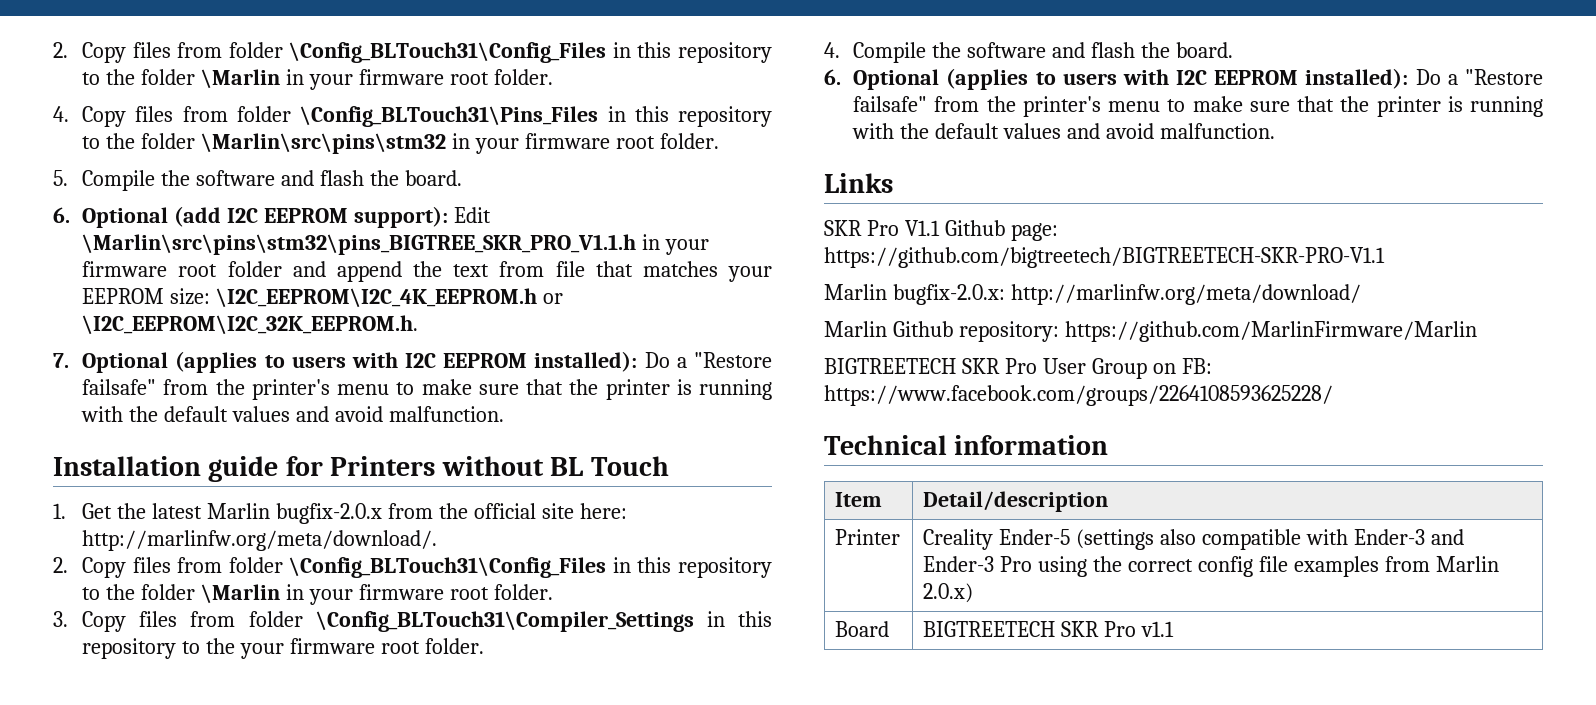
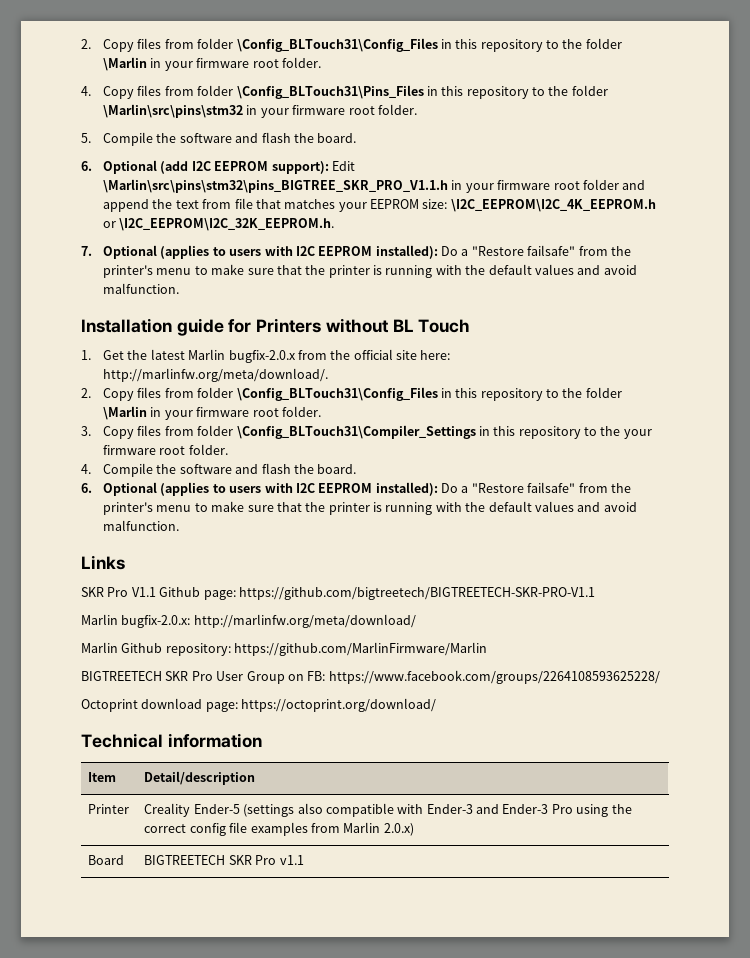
(1333, 395) none -> [81,698,437,712] // Octoprint download page: https://octoprint.org/download/

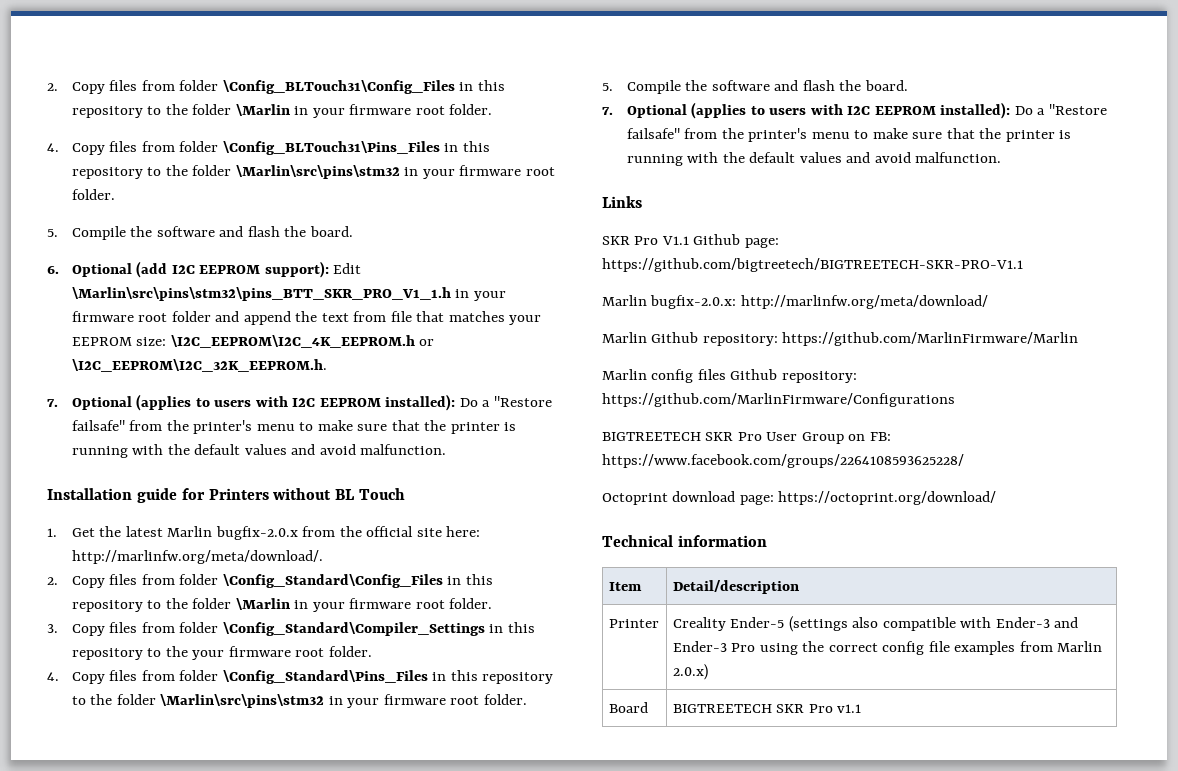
[103,179,449,193] \Marlin\src\pins\stm32\pins_BIGTREE_SKR_PRO_V1.1.h -> [72,287,452,301] \Marlin\src\pins\stm32\pins_BTT_SKR_PRO_V1_1.h
[236,387,438,401] \Config_BLTouch31\Config_Files -> [222,574,443,588] \Config_Standard\Config_Files
[236,425,476,439] \Config_BLTouch31\Compiler_Settings -> [222,622,485,636] \Config_Standard\Compiler_Settings
[103,463,357,477] [81,483,92,493] Compile the software and flash the board. // 6. -> [72,670,554,684] [72,694,527,708] [602,80,908,94] [602,107,613,115] Copy files from folder \Config_Standard\Pins_Files in this repository to the folder \Marlin\src\pins\stm32 in your firmware root folder. // 5. Compile the software and flash the board. // 7.
(488, 649) none -> [602,369,857,383] [602,393,955,407] // Marlin config files Github repository: https://github.com/MarlinFirmware/Configurations

